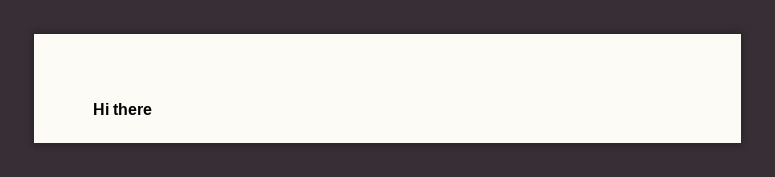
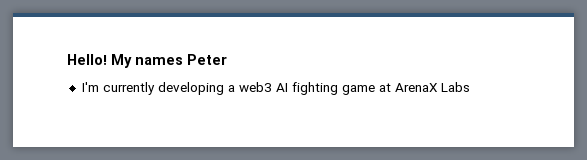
[93,103,153,115] Hi there -> [67,54,227,68] [81,82,470,95] Hello! My names Peter // I'm currently developing a web3 AI fighting game at ArenaX Labs

